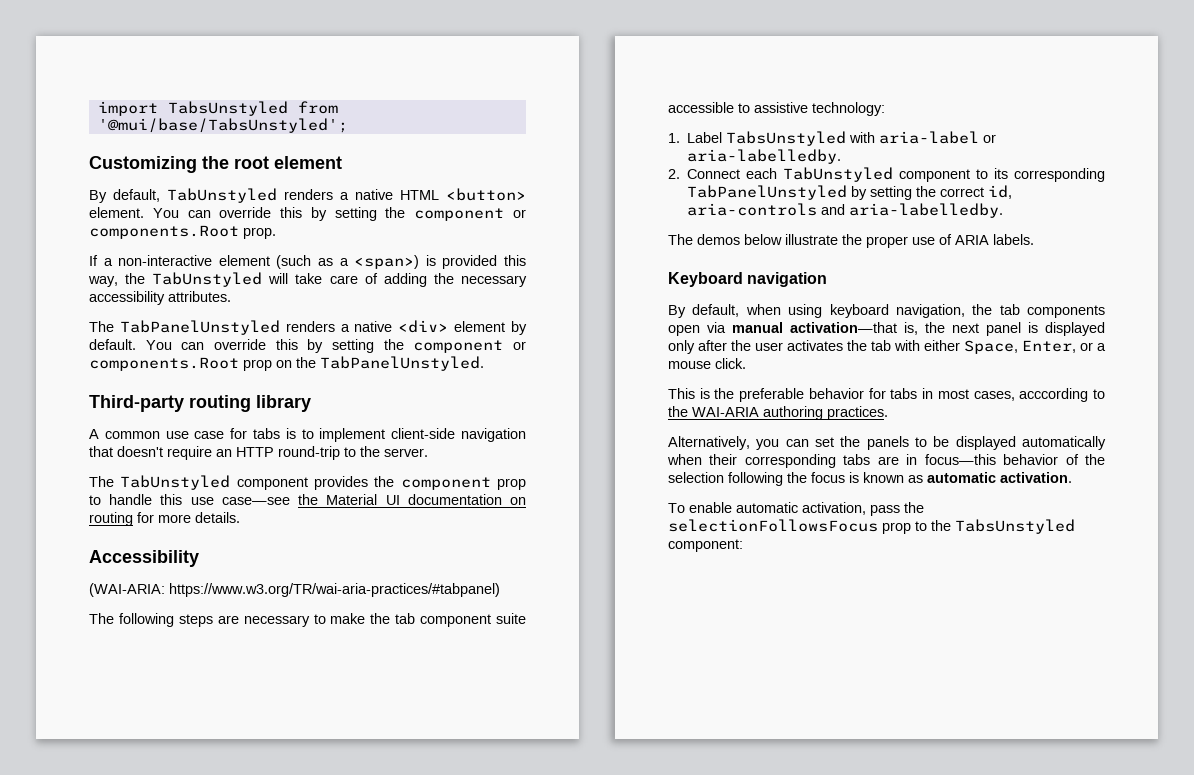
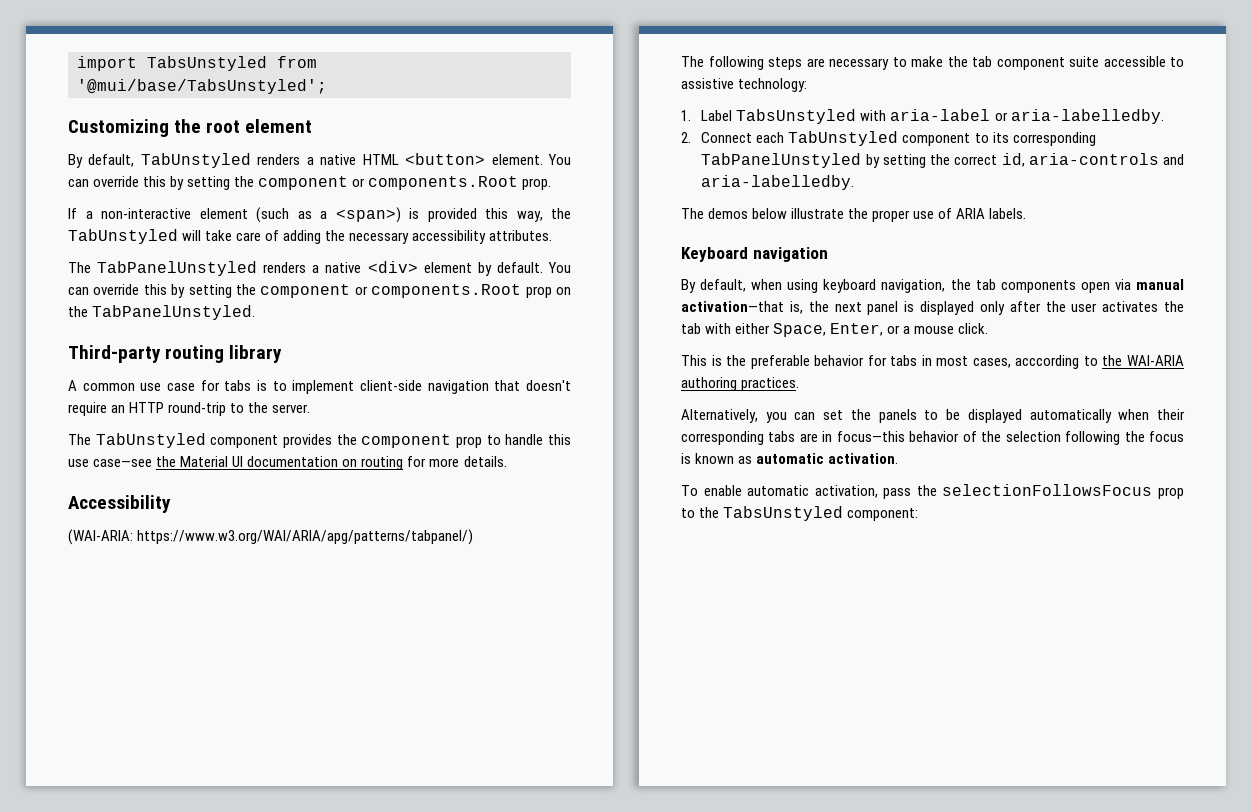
[169,583,500,597] https://www.w3.org/TR/wai-aria-practices/#tabpanel) -> [137,529,474,545] https://www.w3.org/WAI/ARIA/apg/patterns/tabpanel/)

